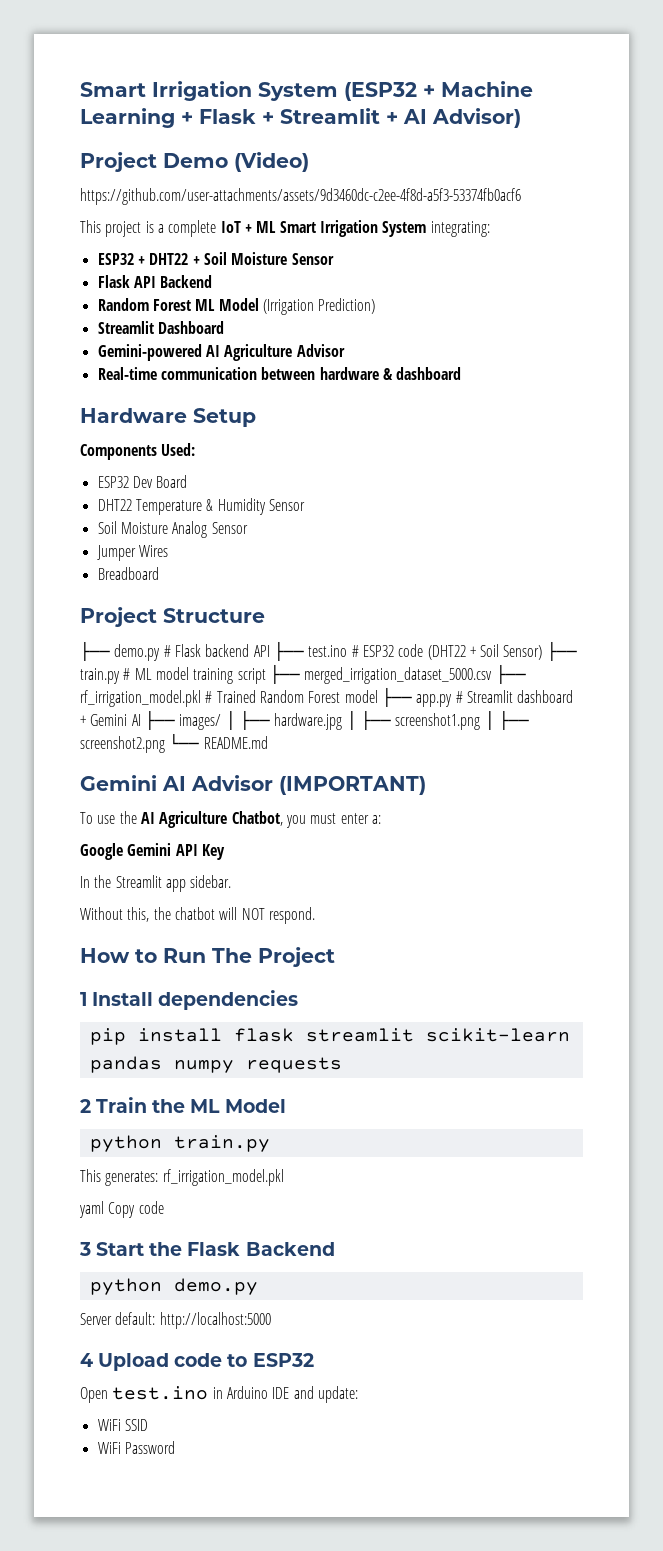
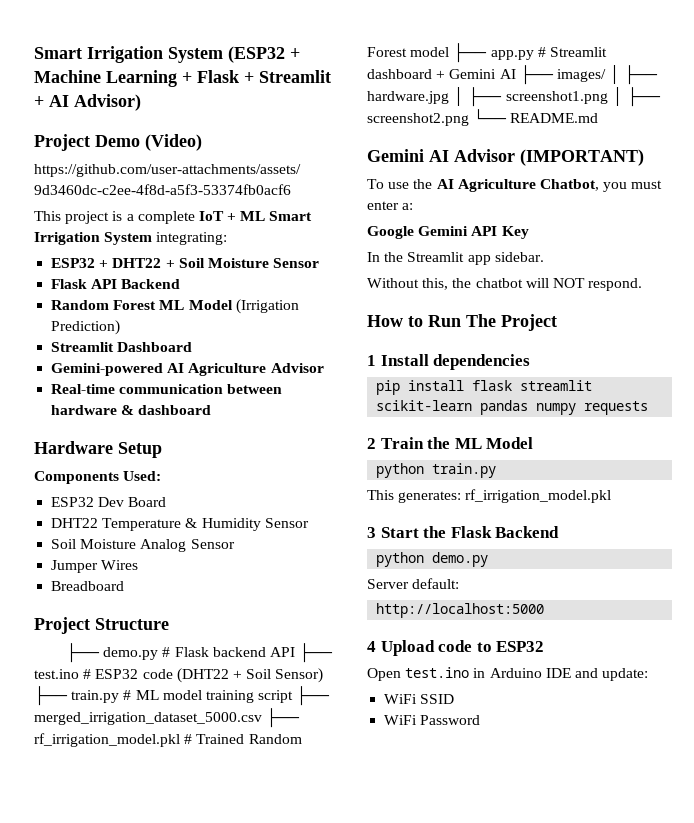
[79,1201,164,1218] // yaml Copy code -> (612, 496) none
(156, 1318) none -> (460, 583) //

